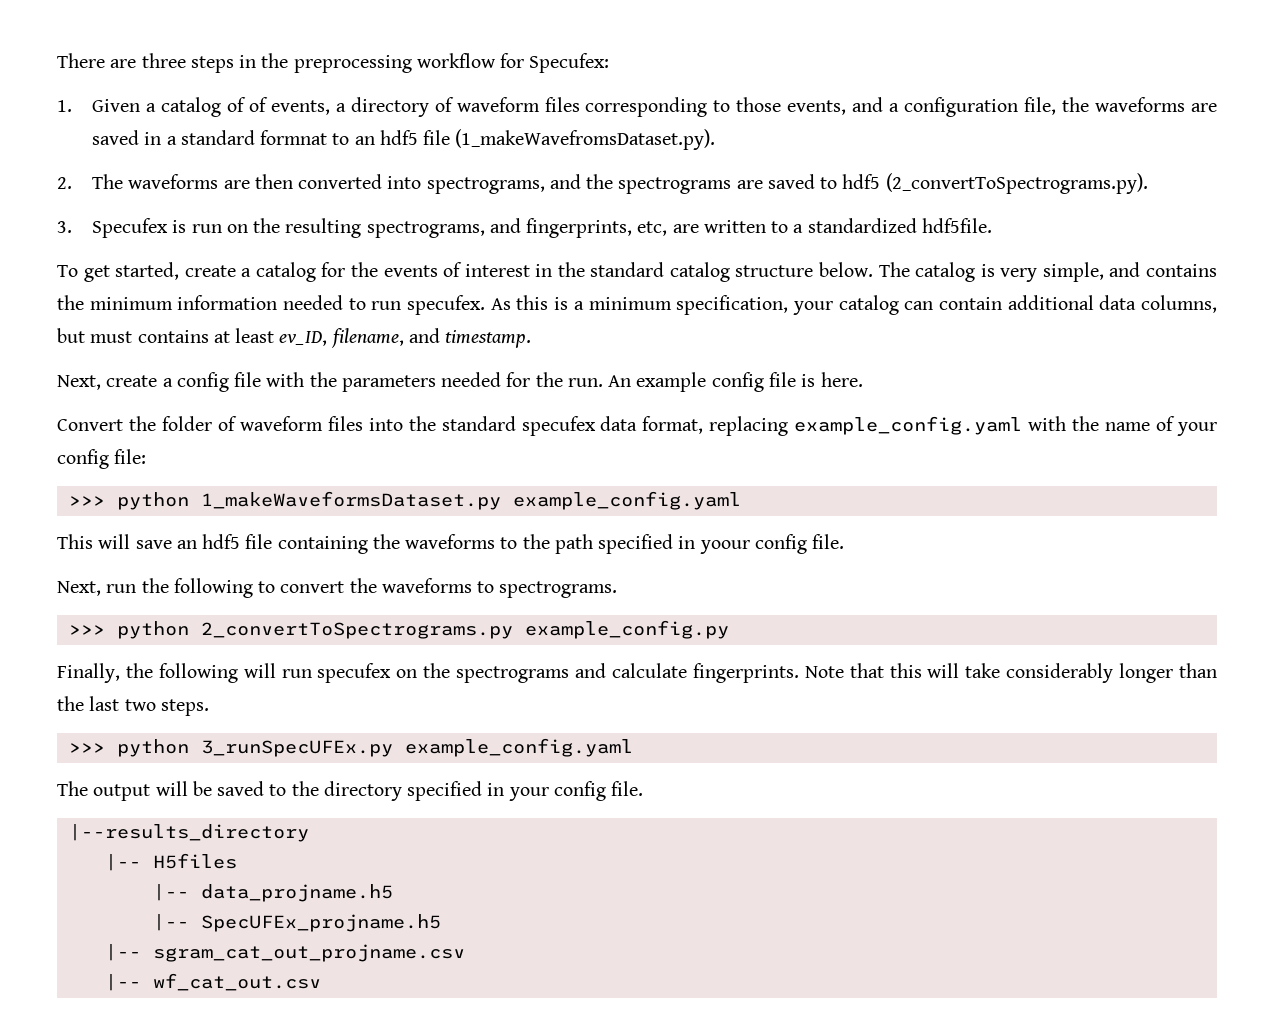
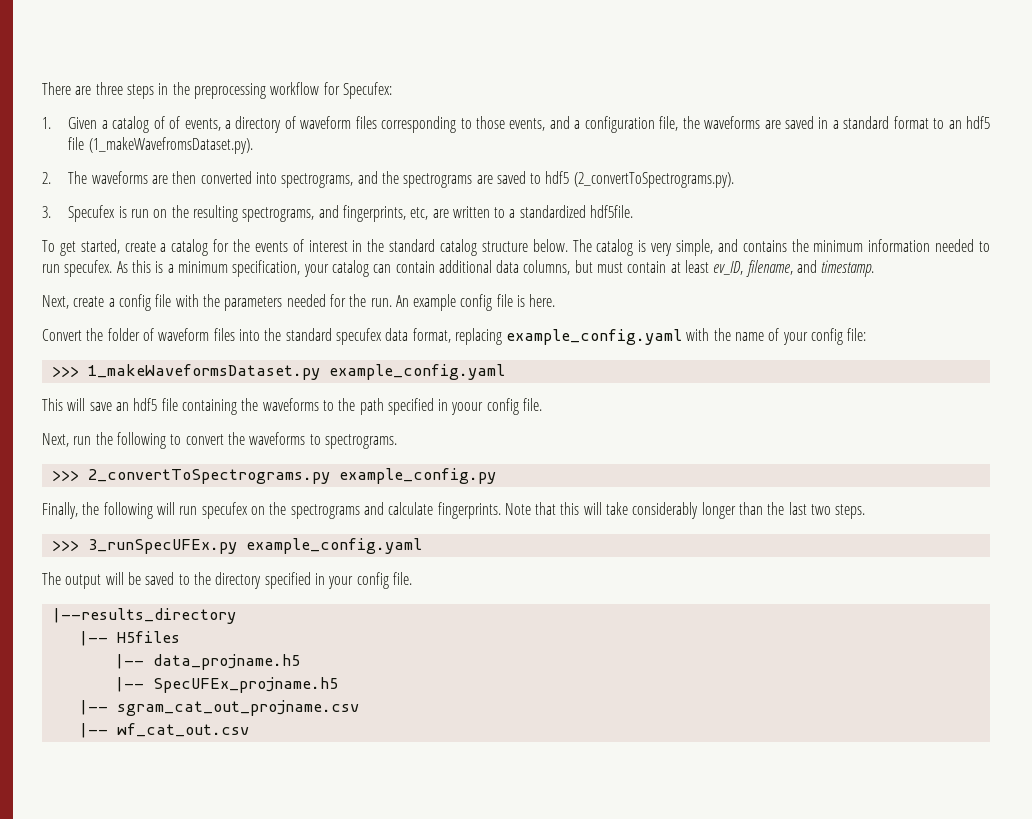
[260,130,328,145] formnat -> [893,116,929,129] format
[137,330,209,343] contains -> [627,261,667,273] contain
[116,492,189,510] python -> (79, 371) none
[116,621,189,639] python -> (79, 475) none
[116,739,189,757] python -> (79, 545) none

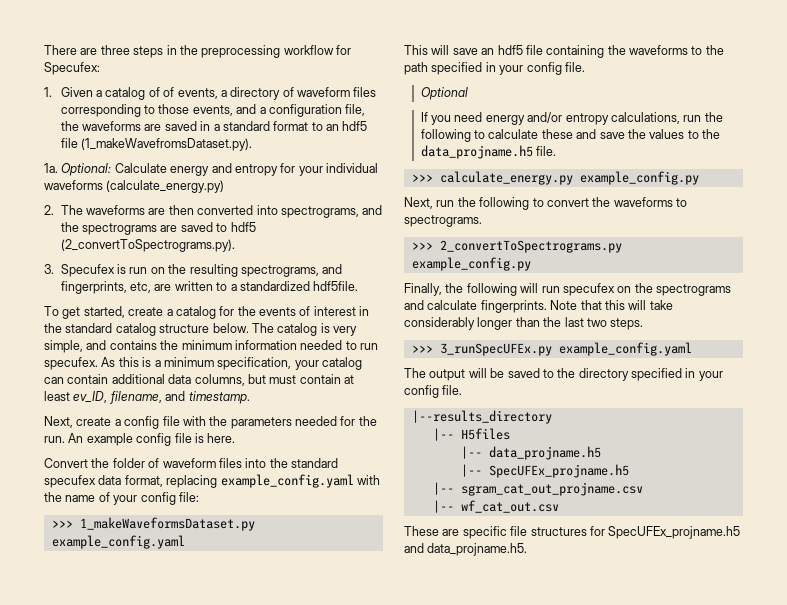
(253, 145) none -> [44,163,378,176] [44,180,225,193] // 1a. Optional: Calculate energy and entropy for your individual waveforms (calculate_energy.py)
[451,398,543,415] yoour config file. -> [499,62,585,75] [420,87,468,100] [420,112,723,125] [420,129,721,142] [420,145,557,159] [411,171,699,185] your config file. // Optional // If you need energy and/or entropy calculations, run the following to calculate these and save the values to the data_projname.h5 file. // >>> calculate_energy.py example_config.py
(249, 730) none -> [404,526,741,539] [404,543,528,556] // These are specific file structures for SpecUFEx_projname.h5 and data_projname.h5.

